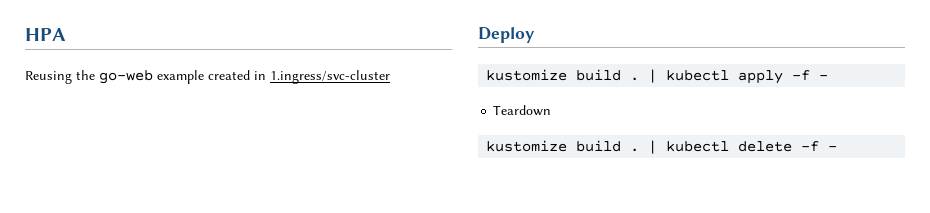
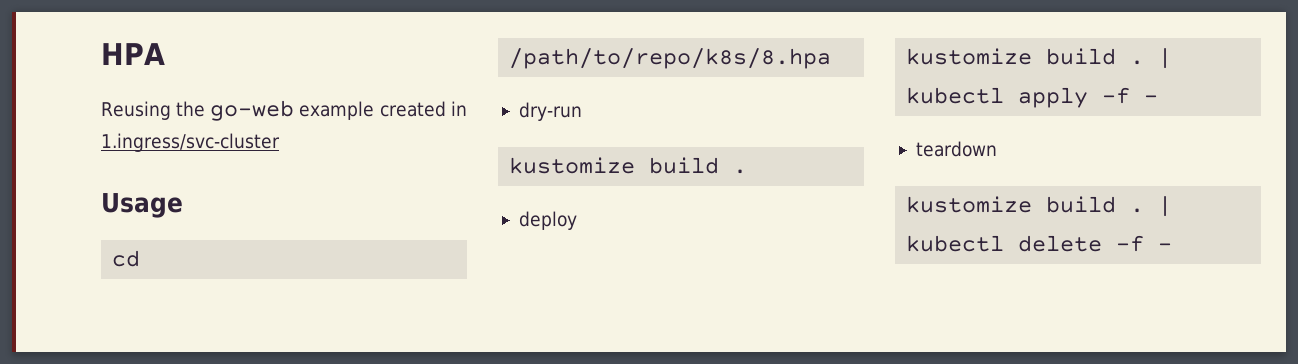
[478,27,535,43] Deploy -> [101,193,183,218] [112,250,141,267] [509,48,832,69] [518,102,582,121] [509,157,748,174] [518,211,577,230] Usage // cd /path/to/repo/k8s/8.hpa // dry-run // kustomize build . // deploy
[493,105,552,116] Teardown -> [915,141,997,157] teardown

